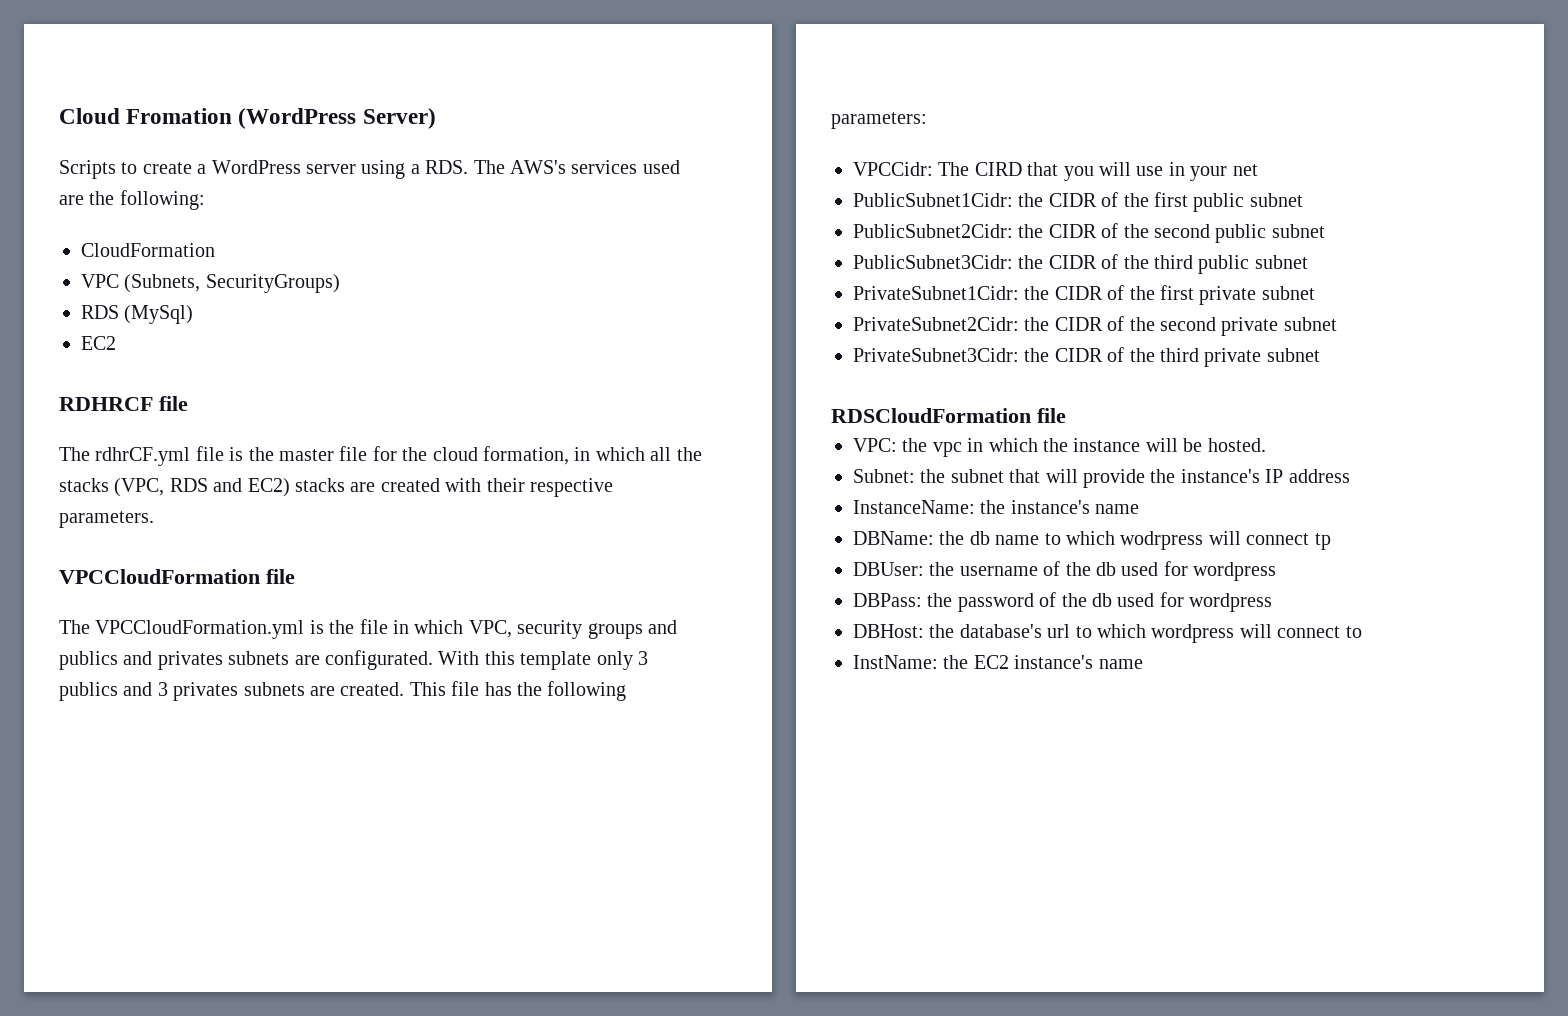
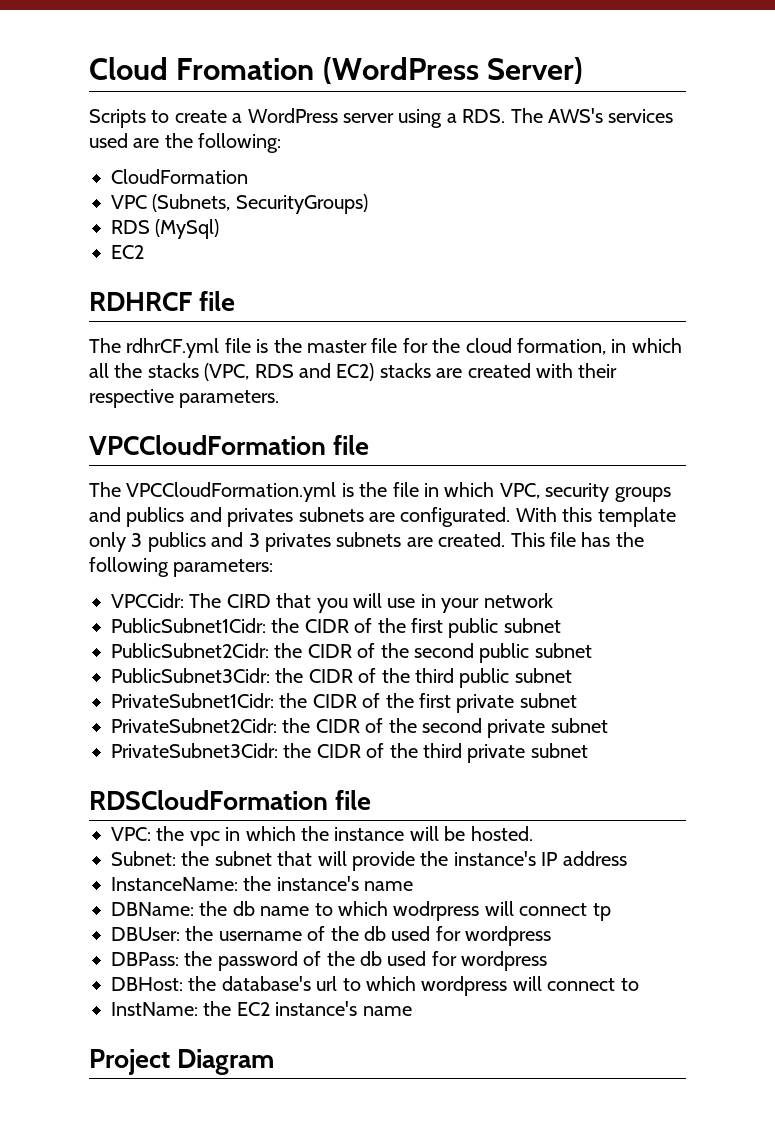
[1232,164,1258,176] net -> [483,593,553,608] network
(1143, 664) none -> [89,1049,275,1075] // Project Diagram

